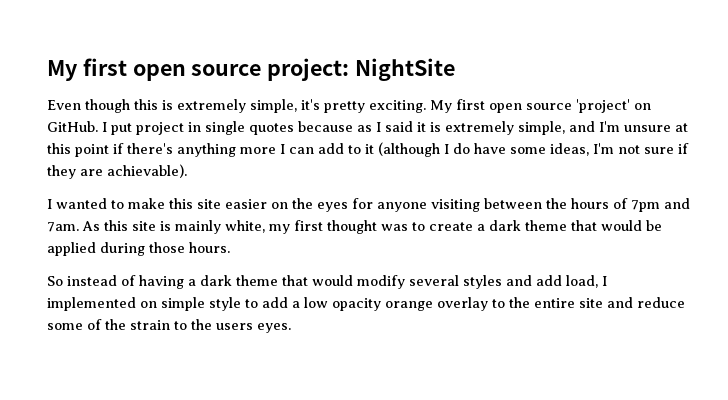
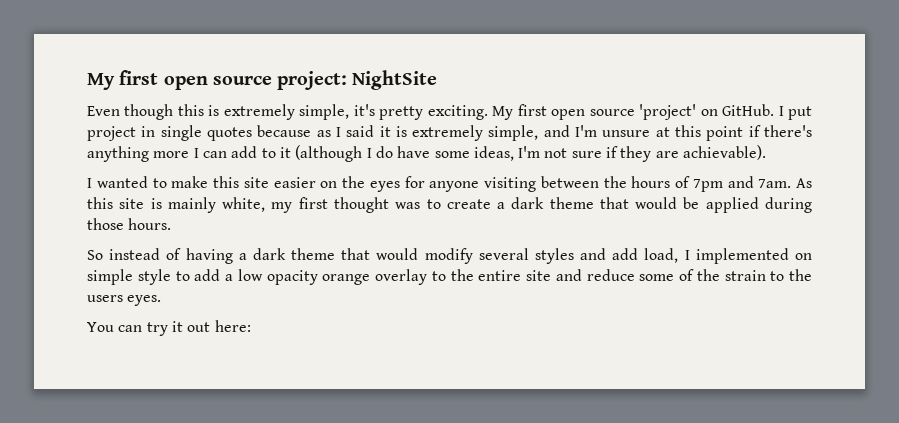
(291, 328) none -> [87,320,251,336] // You can try it out here:

